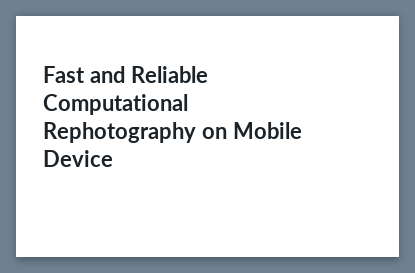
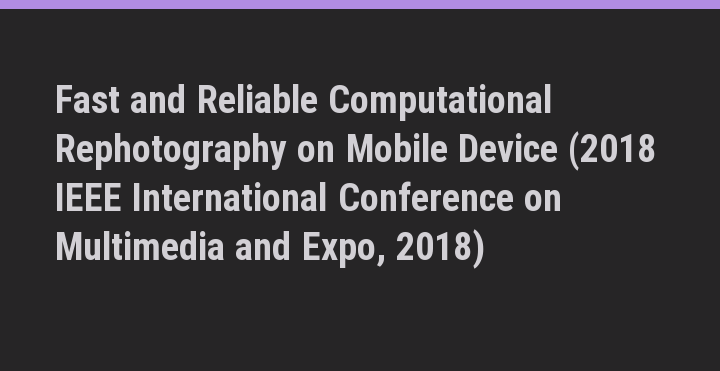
(113, 158) none -> [568,131,657,171] [55,181,562,211] [55,229,485,269] (2018 IEEE International Conference on Multimedia and Expo, 2018)

